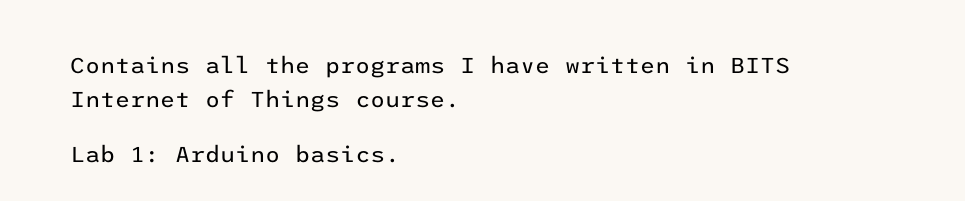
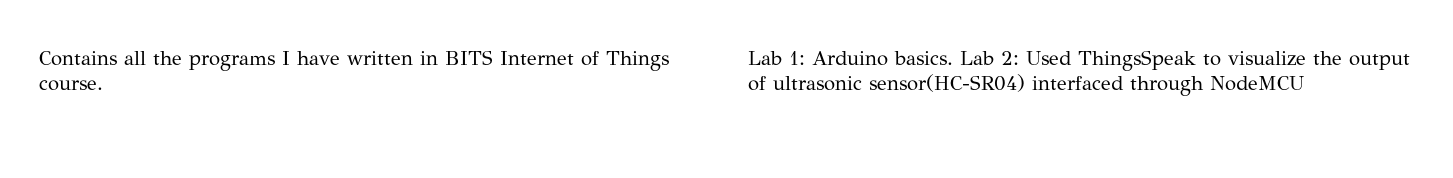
(400, 153) none -> [960,50,1410,71] [748,74,1304,96] Lab 2: Used ThingsSpeak to visualize the output of ultrasonic sensor(HC-SR04) interfaced through NodeMCU

